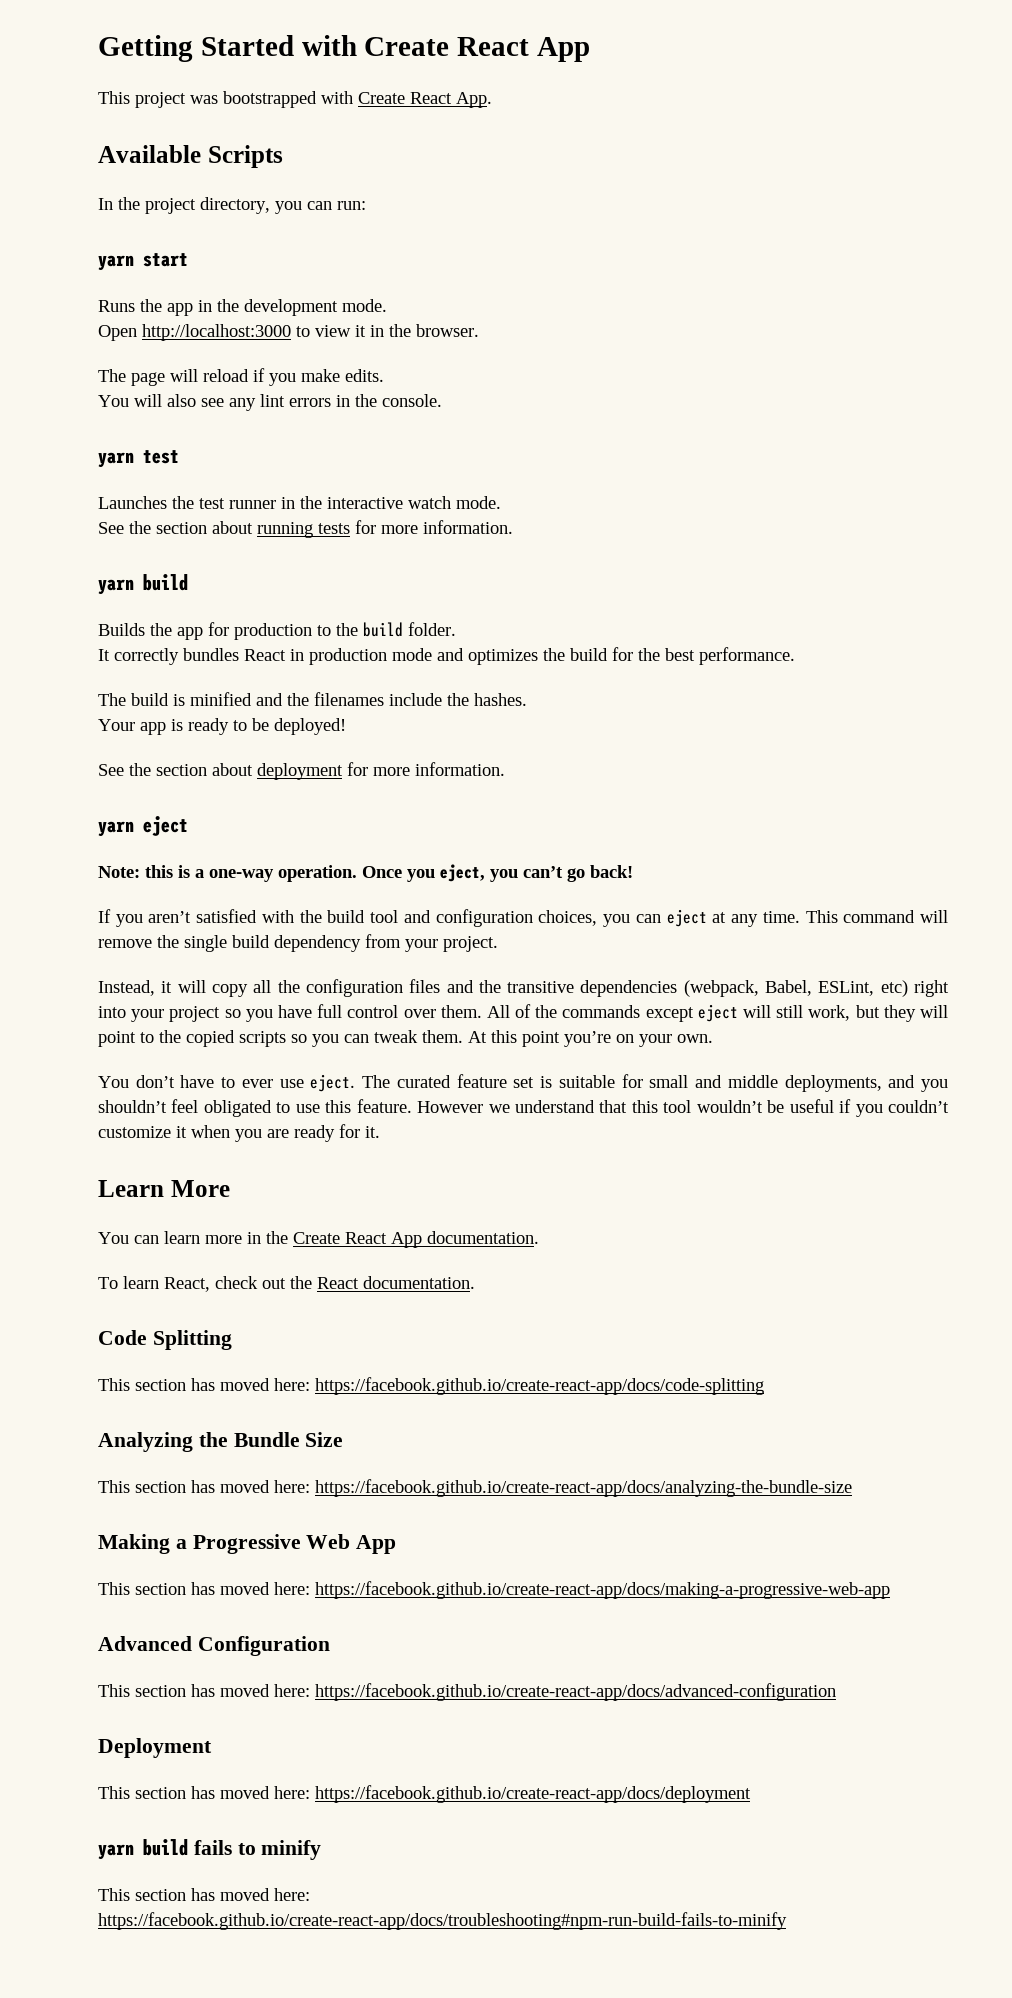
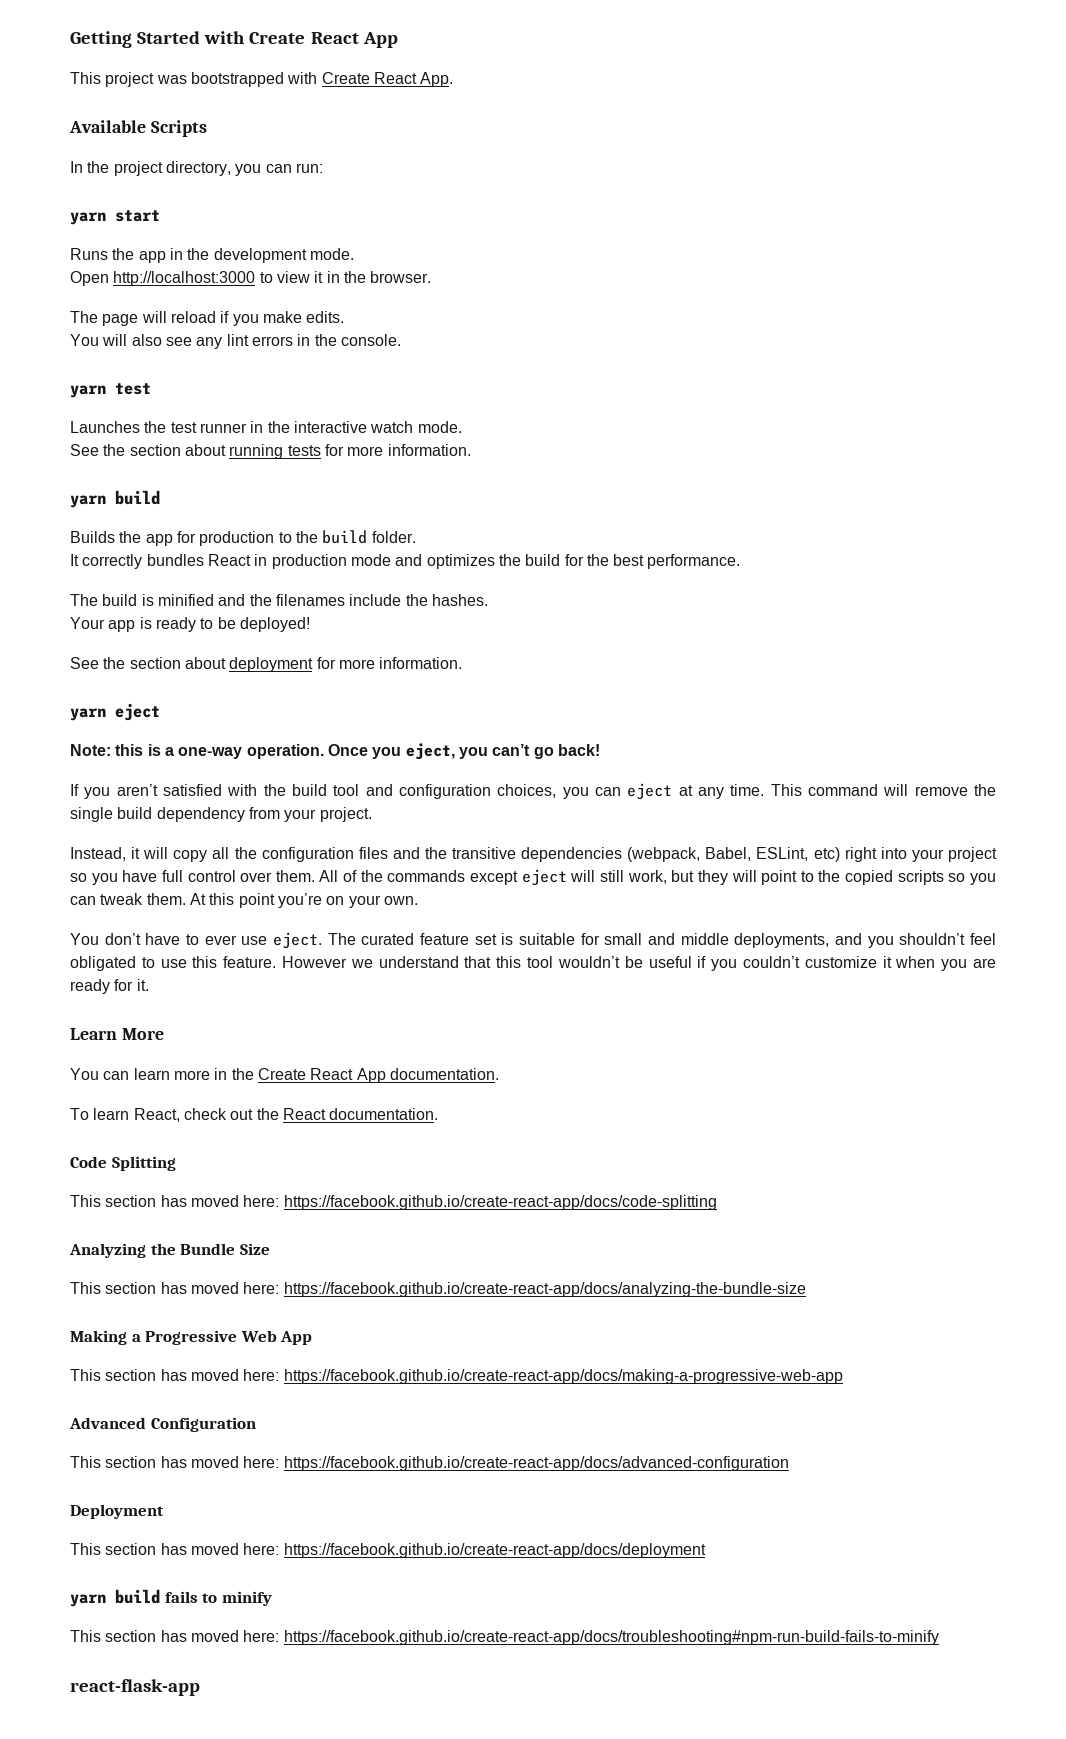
(787, 1921) none -> [70,1679,200,1696] // react-flask-app

